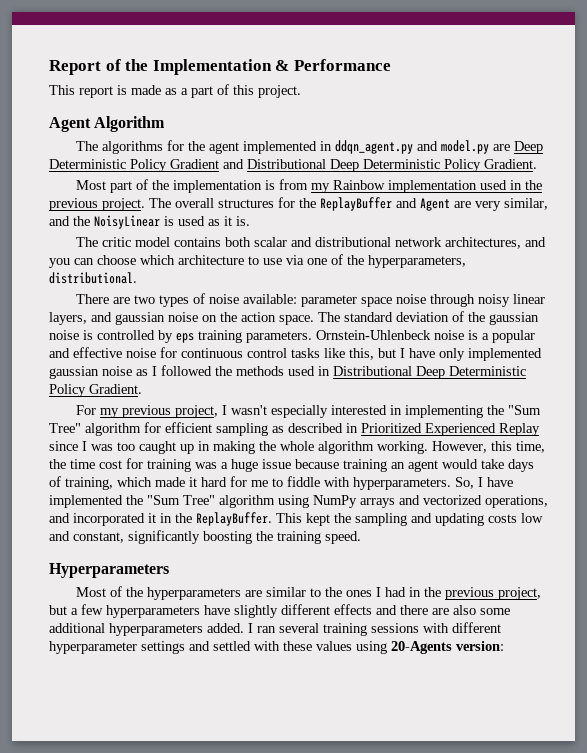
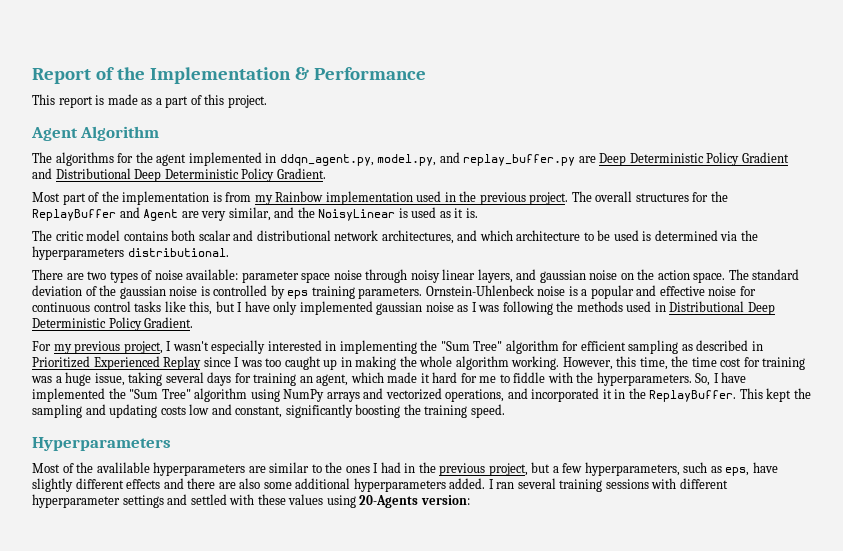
[334,140,489,154] ddqn_agent.py and model.py -> [279,152,576,166] ddqn_agent.py, model.py, and replay_buffer.py
[49,254,466,268] you can choose which architecture to use via one of the hyperparameters, -> [479,230,758,241] [32,246,124,260] which architecture to be used is determined via the hyperparameters
[161,365,212,376] followed -> [478,301,553,315] was following
[262,459,534,472] [49,476,113,490] issue because training an agent would take days of training, -> [94,372,349,386] issue, taking several days for training an agent,
(350, 482) none -> [576,372,594,383] the
(143, 592) none -> [96,462,150,473] avalilable
[106,605,200,618] hyperparameters -> [584,462,750,476] hyperparameters, such as eps,

